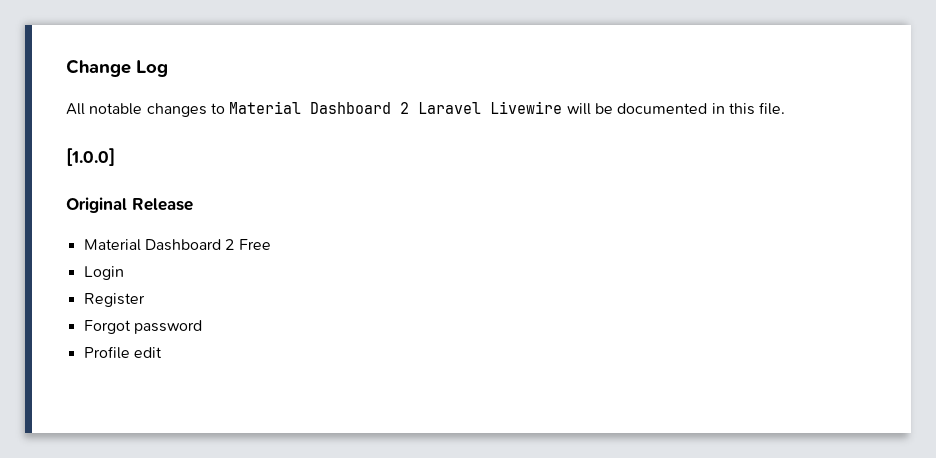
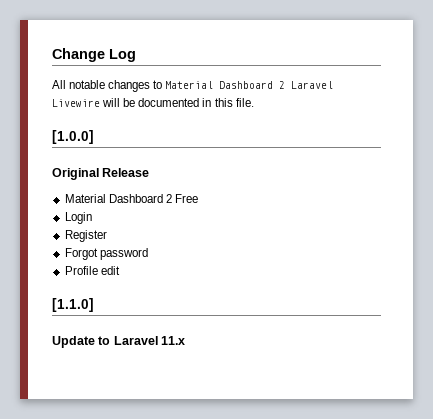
(162, 352) none -> [52,298,94,312] [52,336,186,348] // [1.1.0] // Update to Laravel 11.x

